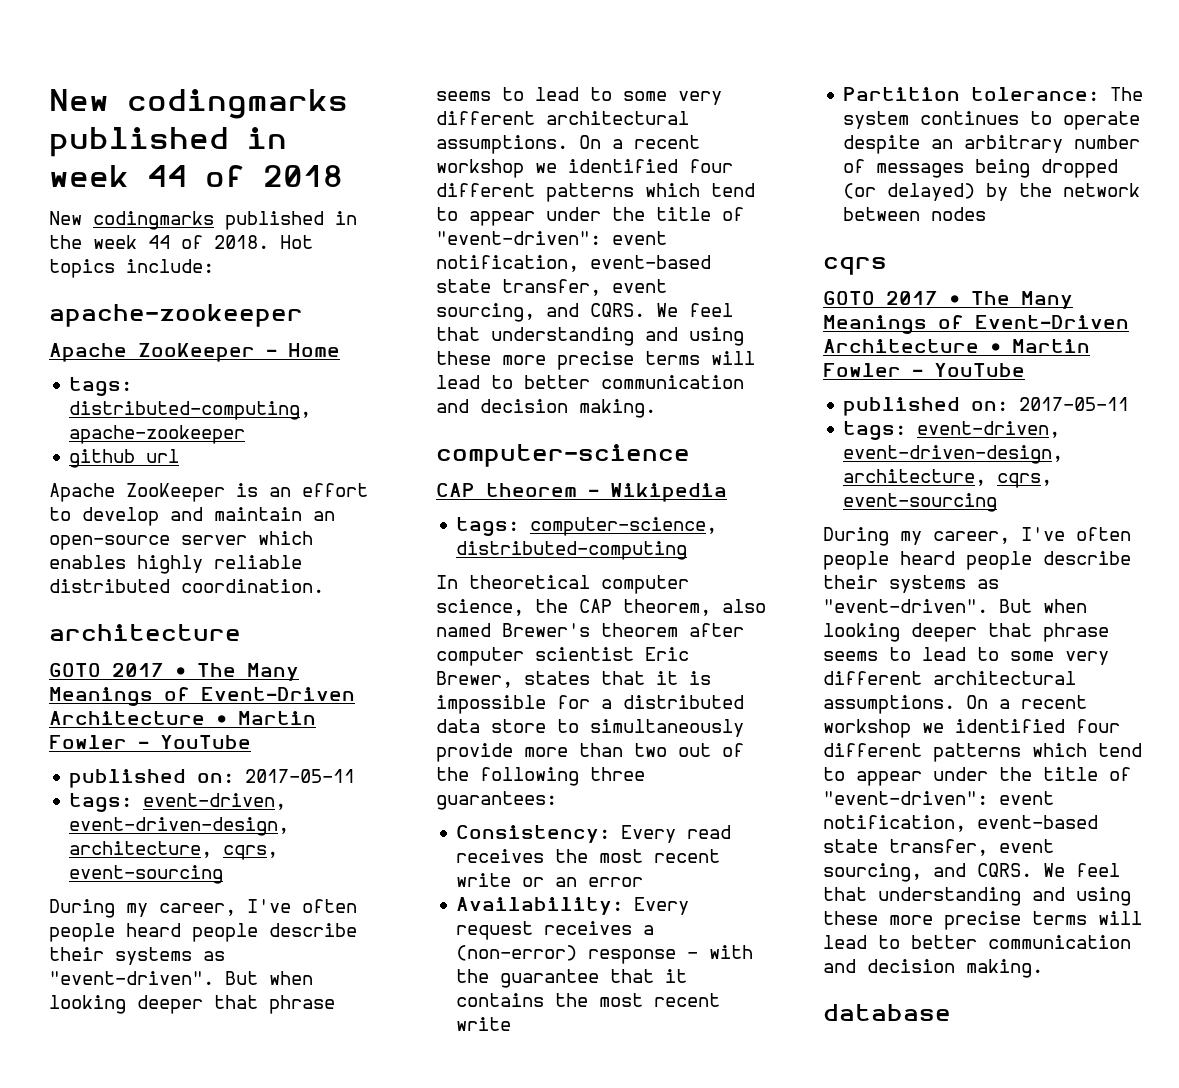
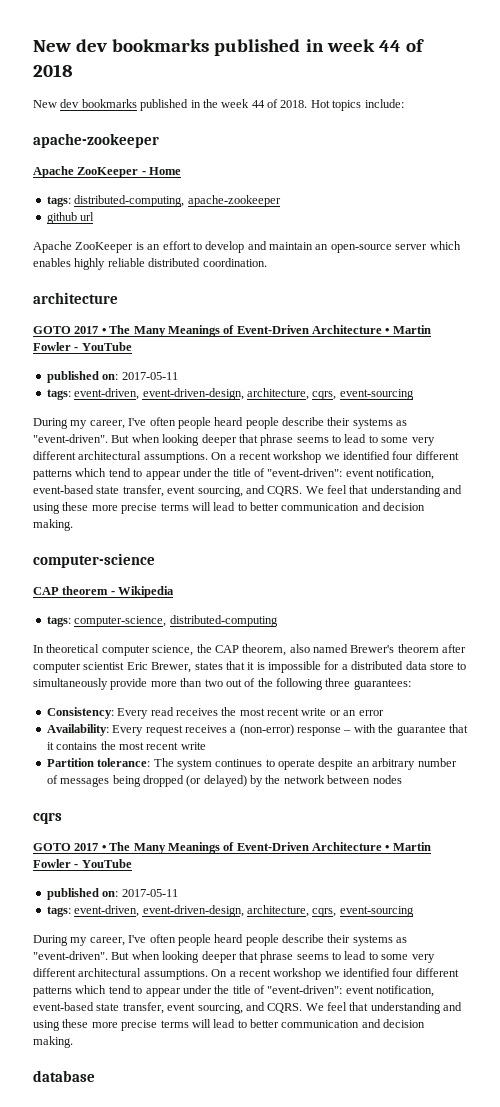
[49,89,348,119] New codingmarks -> [33,39,210,52] New dev bookmarks
[93,211,214,230] codingmarks -> [60,99,137,108] dev bookmarks

